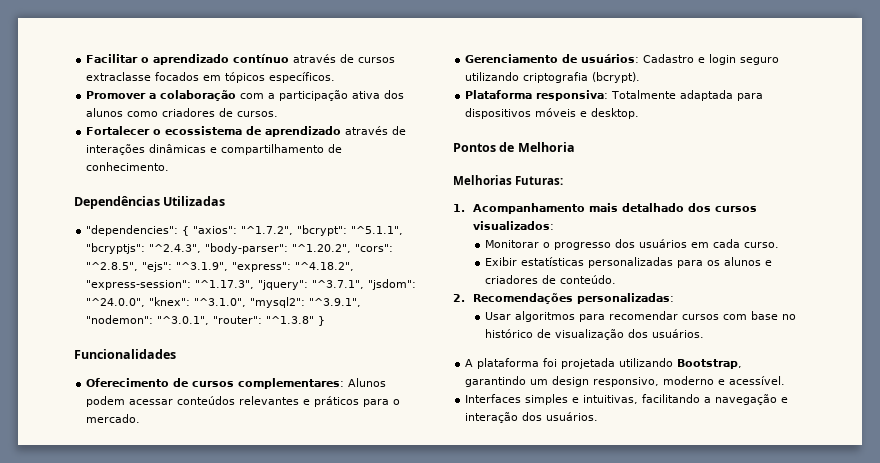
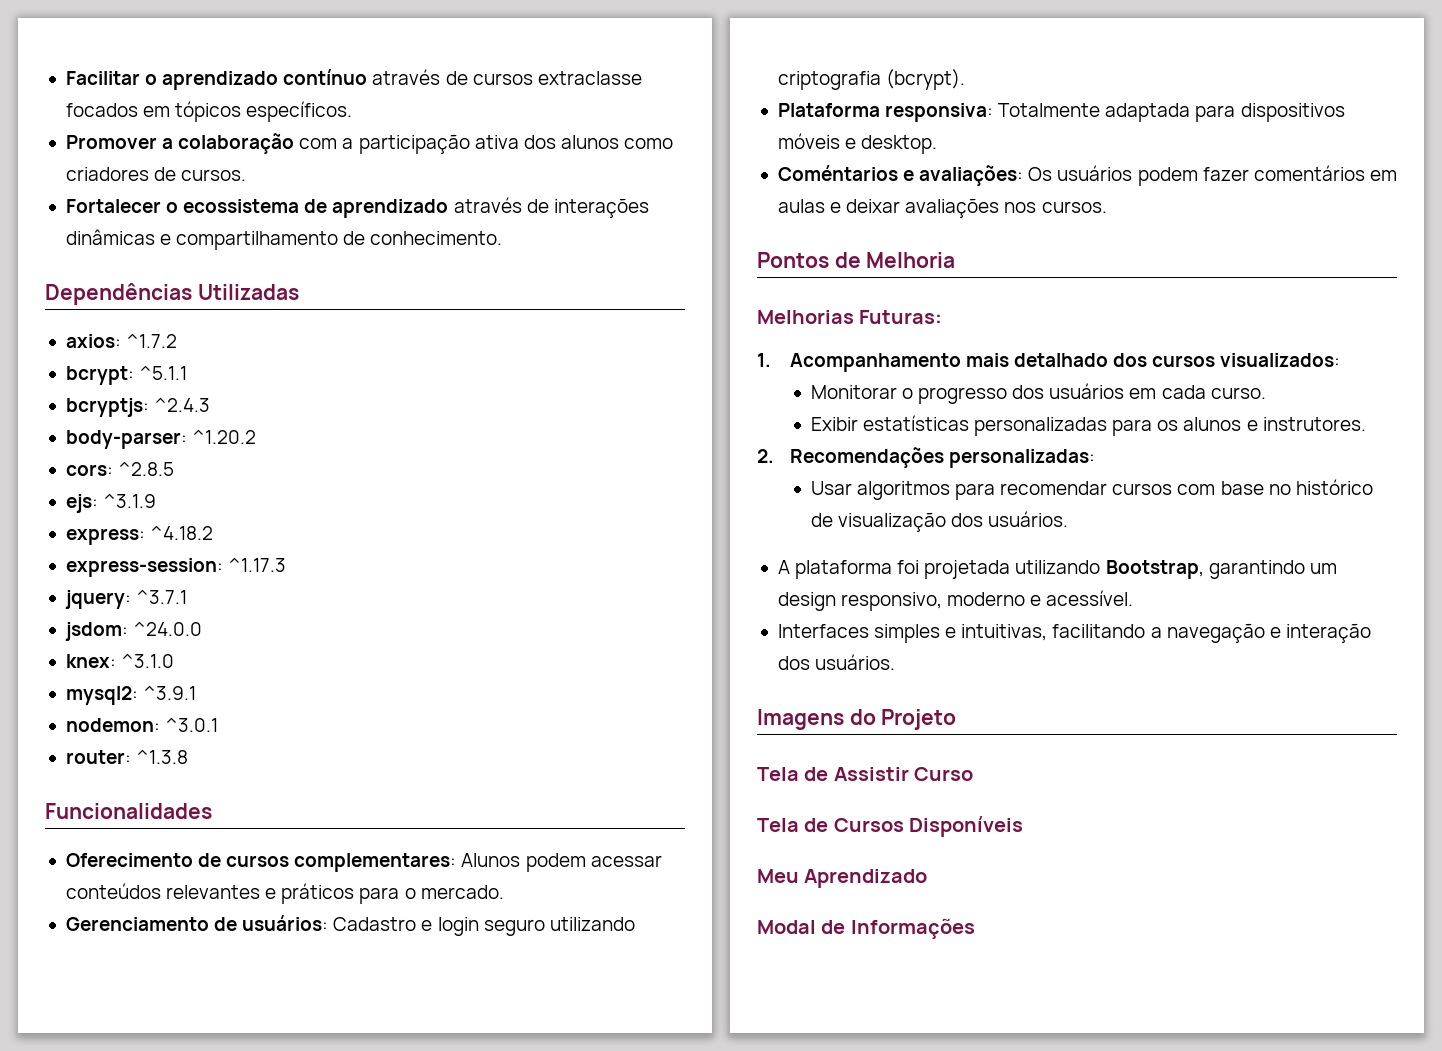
[86,225,404,236] [86,243,394,254] [86,262,355,272] [86,279,417,290] [86,297,362,308] [86,315,326,326] "dependencies": { "axios": "^1.7.2", "bcrypt": "^5.1.1", "bcryptjs": "^2.4.3", "body-parser": "^1.20.2", "cors": "^2.8.5", "ejs": "^3.1.9", "express": "^4.18.2", "express-session": "^1.17.3", "jquery": "^3.7.1", "jsdom": "^24.0.0", "knex": "^3.1.0", "mysql2": "^3.9.1", "nodemon": "^3.0.1", "router": "^1.3.8" } -> [65,333,178,348] [65,365,188,385] [65,397,211,417] [65,429,257,449] [65,461,175,476] [65,493,157,513] [65,525,214,545] [65,557,287,577] [64,589,188,609] [64,621,203,641] [65,653,175,668] [65,685,197,705] [65,717,219,732] [65,749,189,764] axios: ^1.7.2 // bcrypt: ^5.1.1 // bcryptjs: ^2.4.3 // body-parser: ^1.20.2 // cors: ^2.8.5 // ejs: ^3.1.9 // express: ^4.18.2 // express-session: ^1.17.3 // jquery: ^3.7.1 // jsdom: ^24.0.0 // knex: ^3.1.0 // mysql2: ^3.9.1 // nodemon: ^3.0.1 // router: ^1.3.8
(640, 113) none -> [777,165,1397,186] [777,199,1107,218] // Coméntarios e avaliações: Os usuários podem fazer comentários em aulas e deixar avaliações nos cursos.
[485,275,617,284] criadores de conteúdo. -> [1262,417,1366,431] instrutores.
(599, 416) none -> [757,709,957,730] [757,767,974,781] [757,816,1024,837] [757,869,928,888] [757,918,975,939] // Imagens do Projeto // Tela de Assistir Curso // Tela de Cursos Disponíveis // Meu Aprendizado // Modal de Informações

